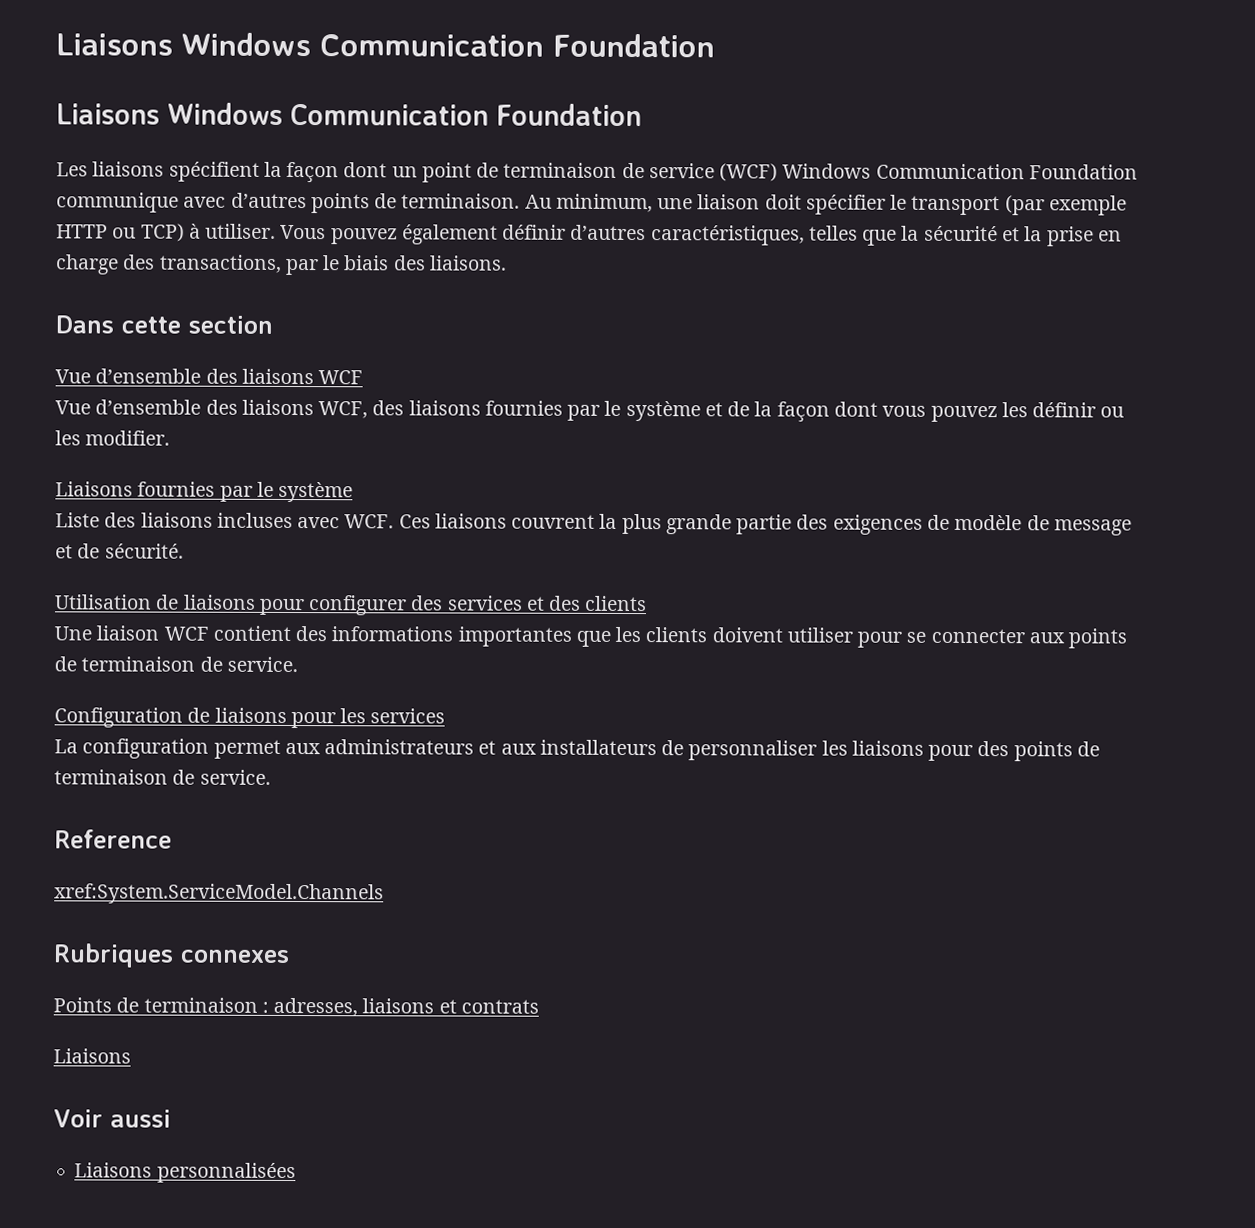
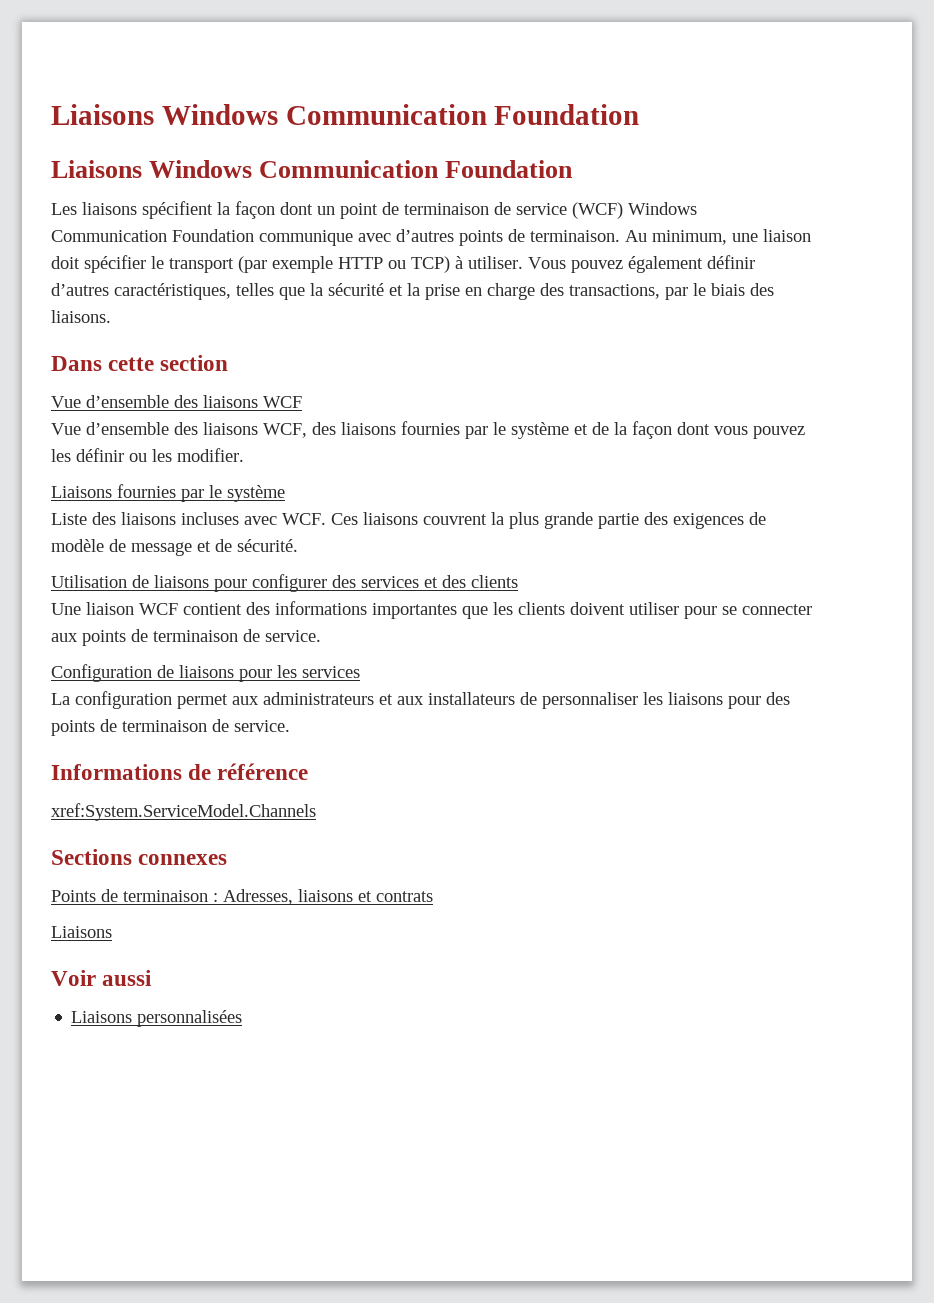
[54,829,172,849] Reference -> [51,763,309,780] Informations de référence
[53,943,174,968] Rubriques -> [51,849,132,865] Sections
[273,997,359,1017] adresses, -> [223,889,293,905] Adresses,

